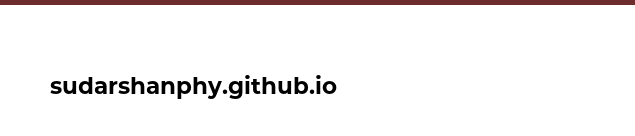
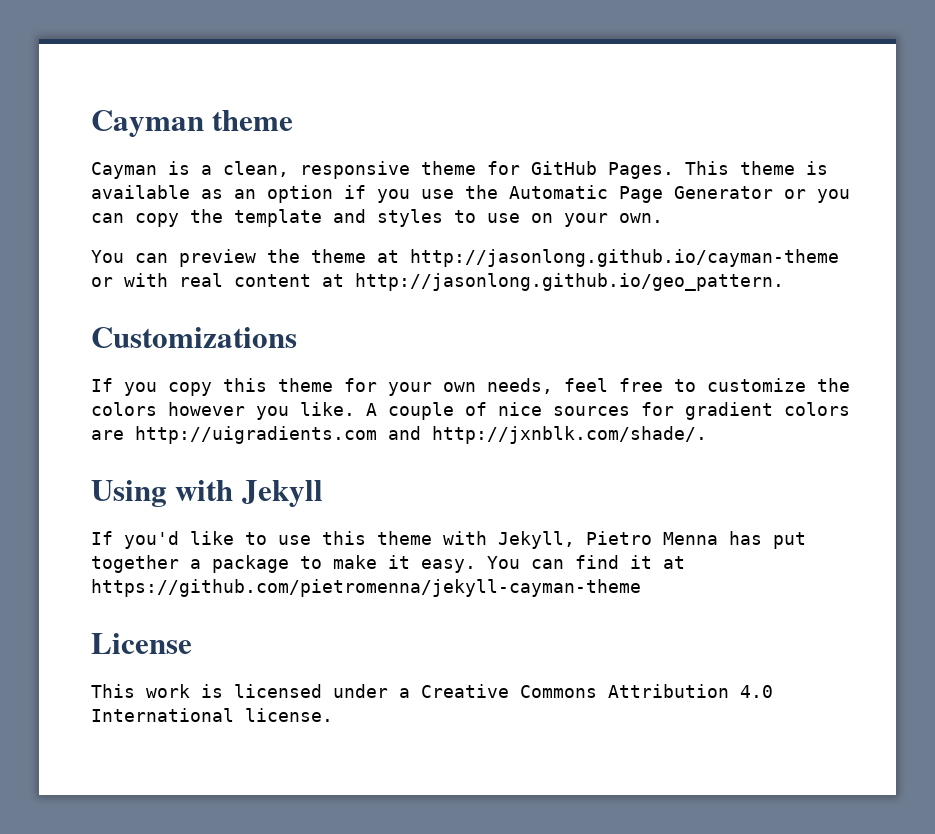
[50,75,337,99] sudarshanphy.github.io -> [91,110,294,137] [91,161,828,179] [91,185,850,203] [91,209,663,227] [91,249,839,267] [91,273,784,291] [91,327,297,348] [91,378,850,396] [91,402,850,420] [91,426,707,444] [91,480,323,507] [91,531,806,549] [91,555,685,573] [91,579,641,597] [91,633,192,654] [91,684,773,698] [91,708,333,722] Cayman theme // Cayman is a clean, responsive theme for GitHub Pages. This theme is available as an option if you use the Automatic Page Generator or you can copy the template and styles to use on your own. // You can preview the theme at http://jasonlong.github.io/cayman-theme or with real content at http://jasonlong.github.io/geo_pattern. // Customizations // If you copy this theme for your own needs, feel free to customize the colors however you like. A couple of nice sources for gradient colors are http://uigradients.com and http://jxnblk.com/shade/. // Using with Jekyll // If you'd like to use this theme with Jekyll, Pietro Menna has put together a package to make it easy. You can find it at https://github.com/pietromenna/jekyll-cayman-theme // License // This work is licensed under a Creative Commons Attribution 4.0 International license.

